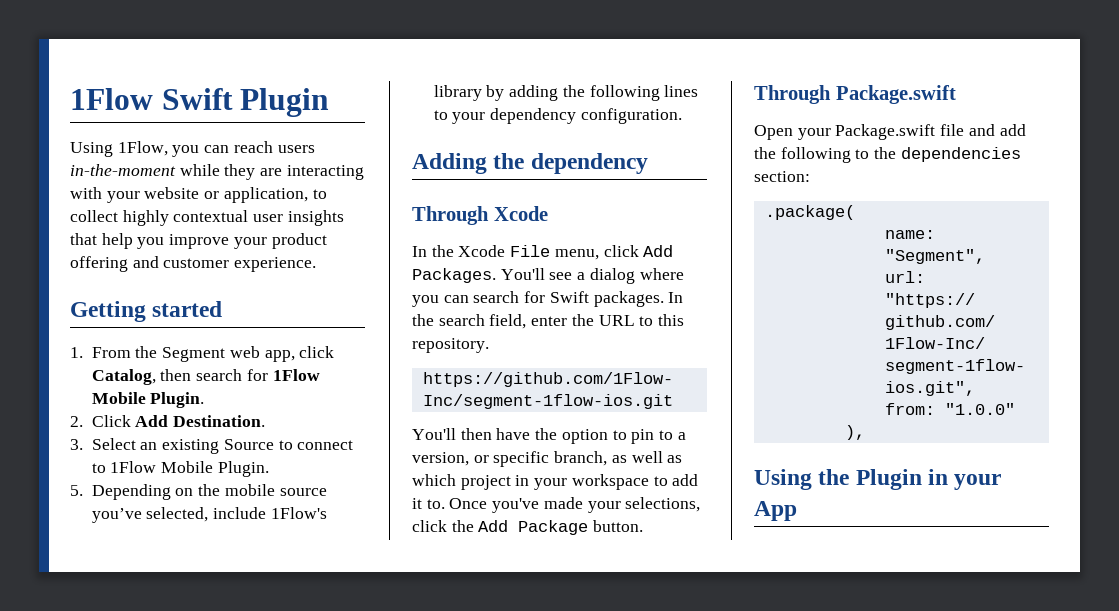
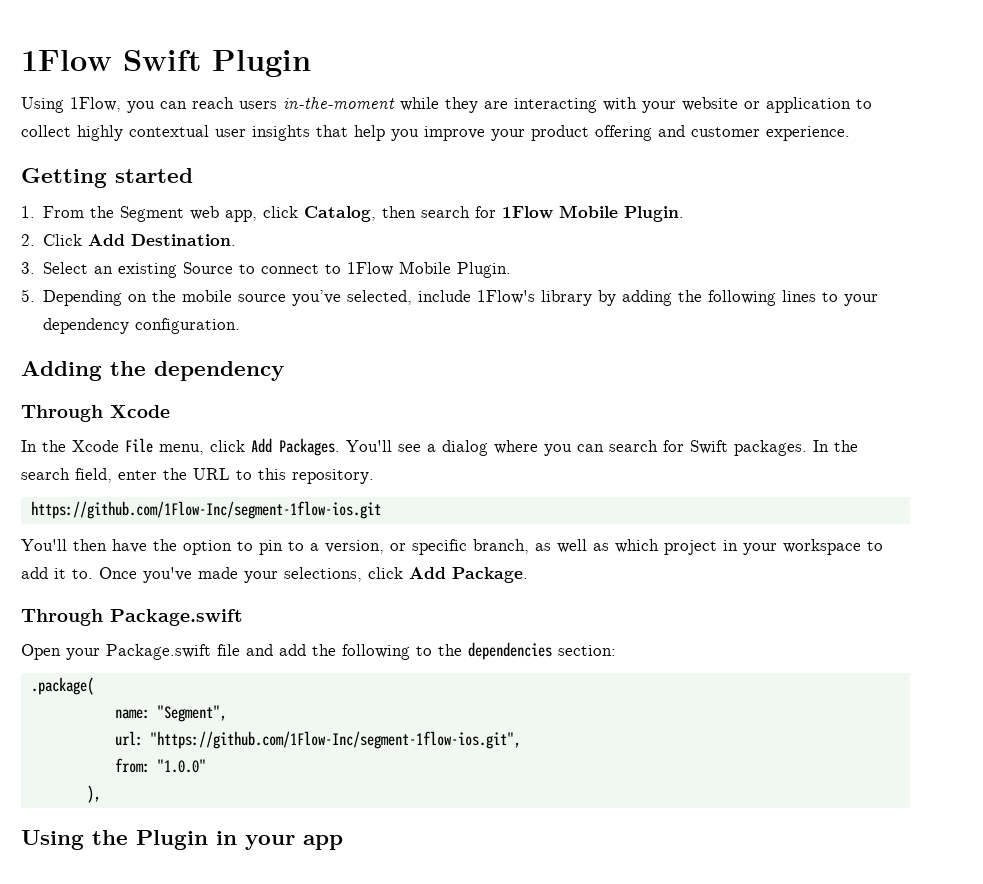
[223,187,308,203] application, -> [766,97,851,113] application
[451,520,644,535] the Add Package button. -> [409,567,528,583] Add Package.
[754,501,797,521] App -> [303,835,343,850] app

